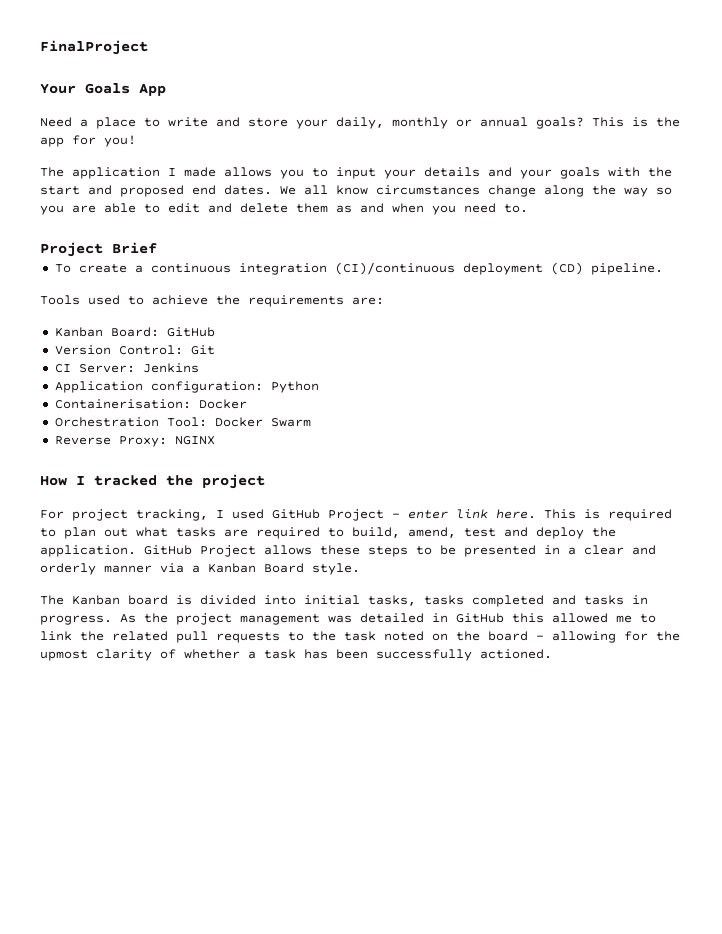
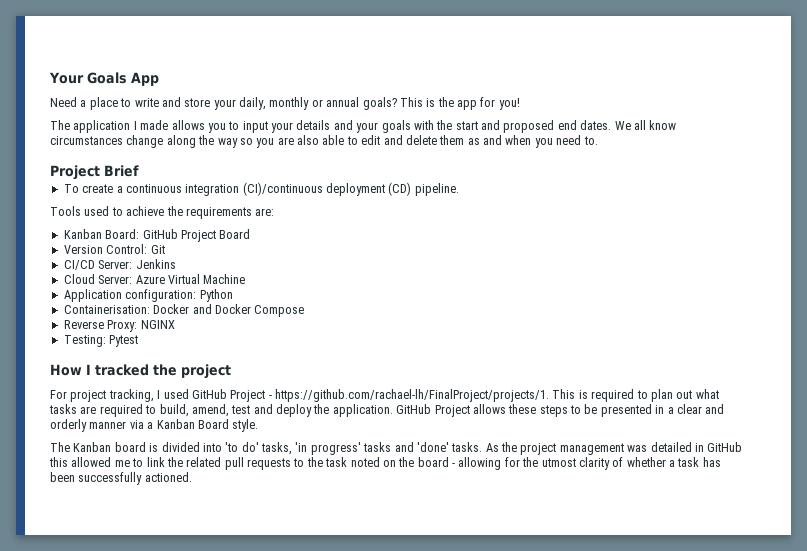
[40,40,148,55] FinalProject // -> (49, 78) none
(96, 209) none -> [297,135,319,145] also
(215, 332) none -> [180,229,251,242] Project Board
[54,364,71,373] CI -> [63,260,95,270] CI/CD
(199, 368) none -> [63,274,246,284] // Cloud Server: Azure Virtual Machine
[54,417,311,427] // Orchestration Tool: Docker Swarm -> [192,304,305,317] and Docker Compose
(215, 440) none -> [63,335,139,347] // Testing: Pytest
[408,509,536,519] enter link here. -> [275,389,549,402] https://github.com/rachael-lh/FinalProject/projects/1.
[304,595,648,607] [40,615,112,625] initial tasks, tasks completed and tasks in progress. -> [225,442,483,455] 'to do' tasks, 'in progress' tasks and 'done' tasks.
[40,650,88,661] upmost -> [541,458,576,467] utmost

